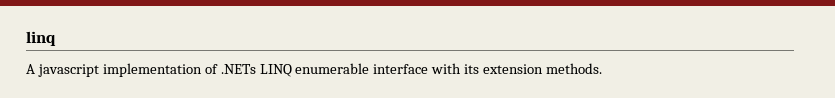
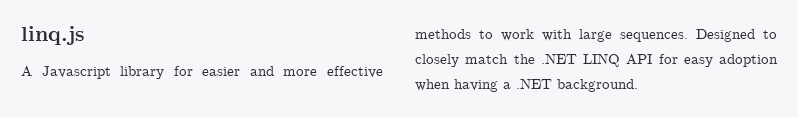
[26,31,56,46] linq -> [21,26,85,45] linq.js
[37,63,603,77] javascript implementation of .NETs LINQ enumerable interface with its extension methods. -> [41,66,383,79] [415,29,777,42] [415,53,778,67] [415,78,638,92] Javascript library for easier and more effective methods to work with large sequences. Designed to closely match the .NET LINQ API for easy adoption when having a .NET background.

